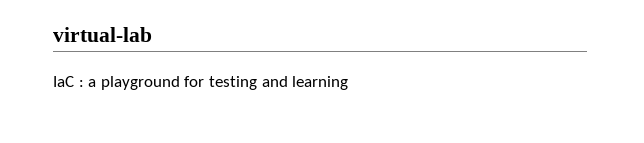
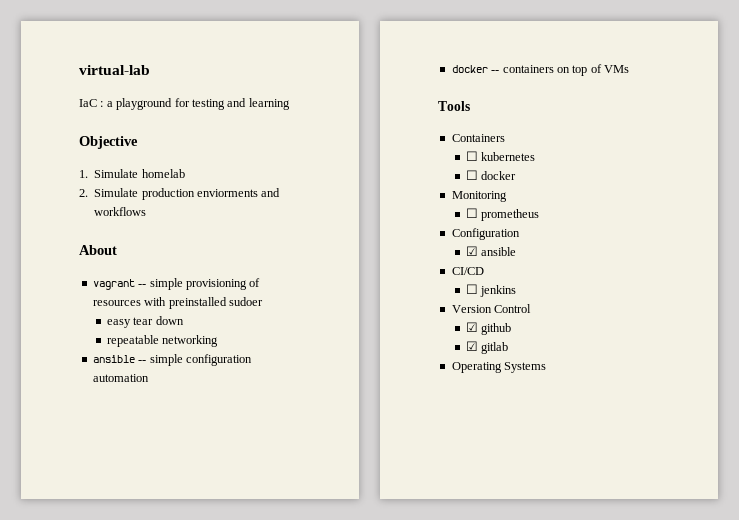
(349, 83) none -> [79,136,138,149] [79,169,185,178] [79,188,281,200] [94,207,147,216] [79,245,117,255] [92,278,261,290] [92,297,263,309] [106,316,184,328] [106,335,219,347] [92,354,252,366] [92,374,149,382] [451,64,629,76] [438,101,470,111] [451,134,505,142] [465,151,536,161] [465,170,517,180] [451,191,507,202] [465,208,540,221] [451,228,520,240] [465,246,517,256] [451,267,484,275] [465,284,517,297] [451,304,532,313] [465,322,512,335] [465,341,509,354] [451,362,547,373] // Objective // 1. Simulate homelab // 2. Simulate production enviorments and workflows // About // vagrant -- simple provisioning of resources with preinstalled sudoer // easy tear down // repeatable networking // ansible -- simple configuration automation // docker -- containers on top of VMs // Tools // Containers // ☐ kubernetes // ☐ docker // Monitoring // ☐ prometheus // Configuration // ☑ ansible // CI/CD // ☐ jenkins // Version Control // ☑ github // ☑ gitlab // Operating Systems

